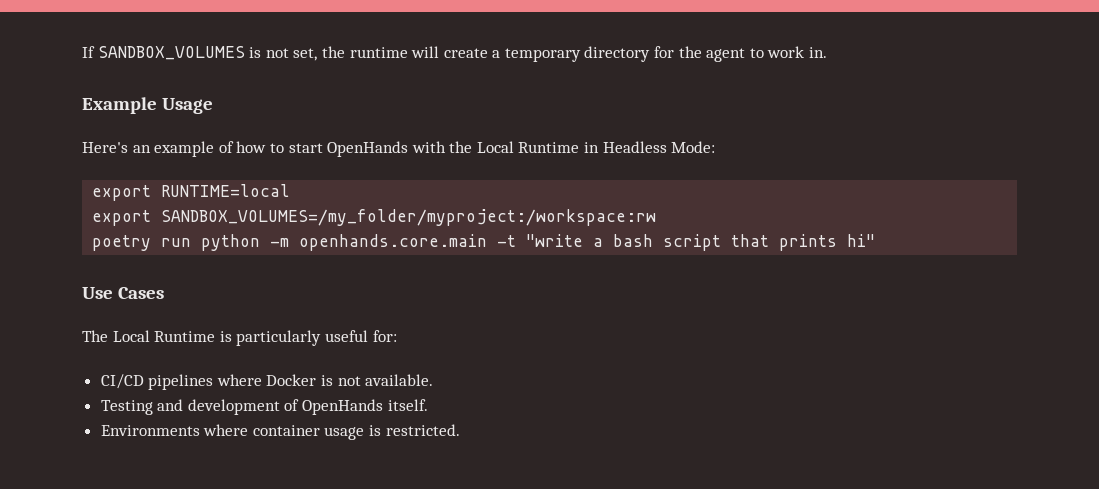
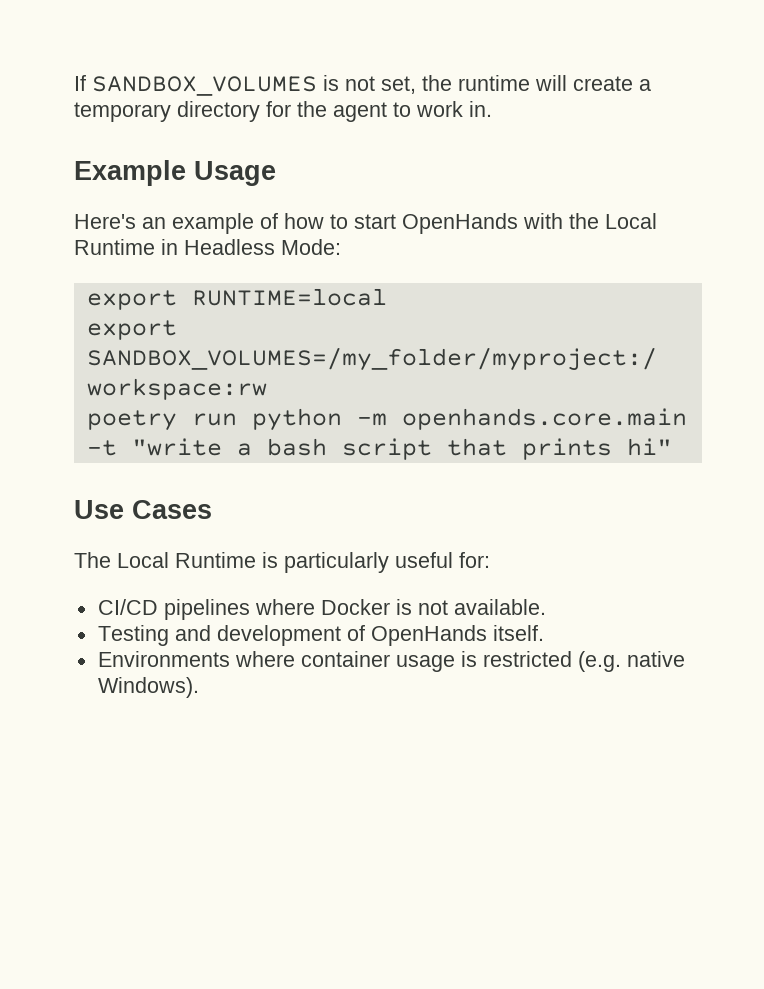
[385,424,460,436] restricted. -> [482,651,685,672] [97,677,199,698] restricted (e.g. native Windows).

